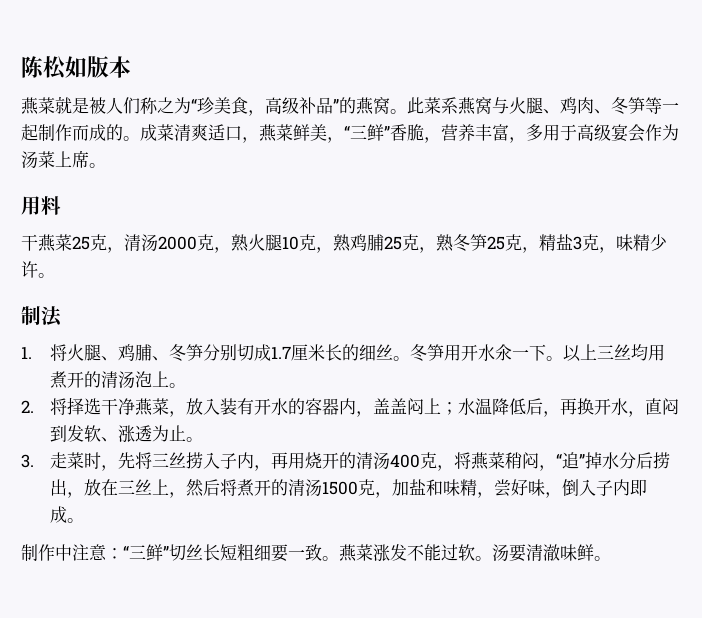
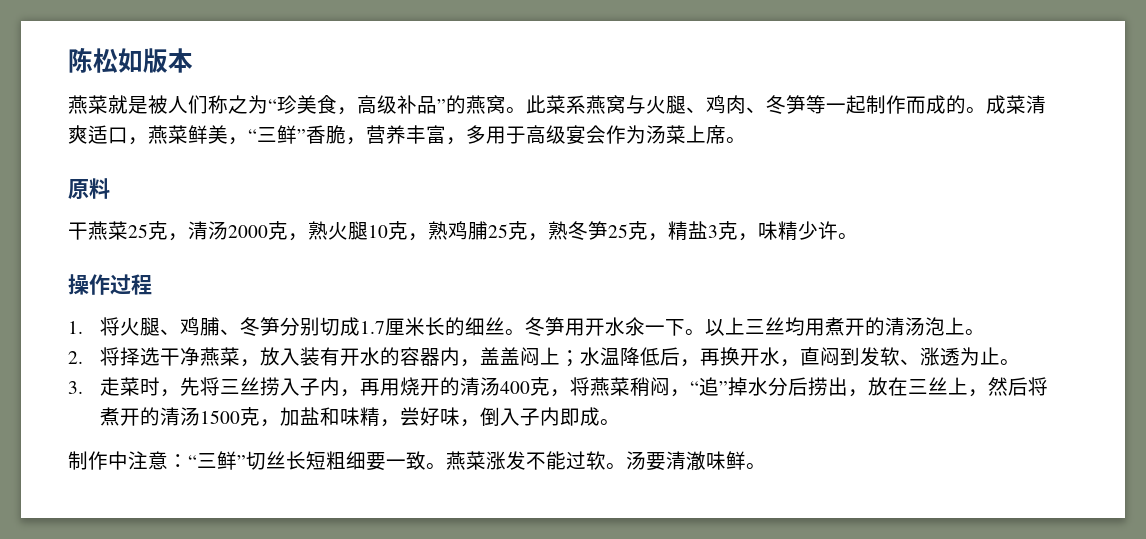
[21,196,41,215] 用 -> [68,179,89,199] 原
[21,306,62,327] 制法 -> [68,274,152,295] 操作过程

